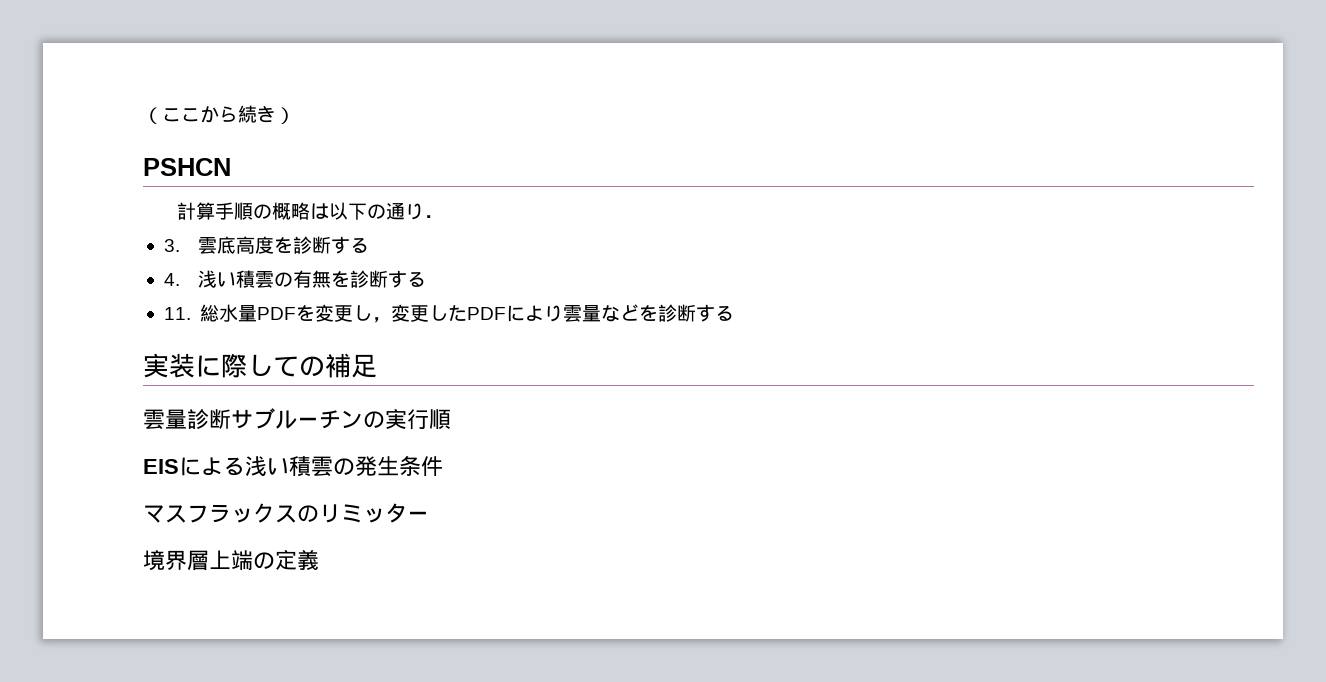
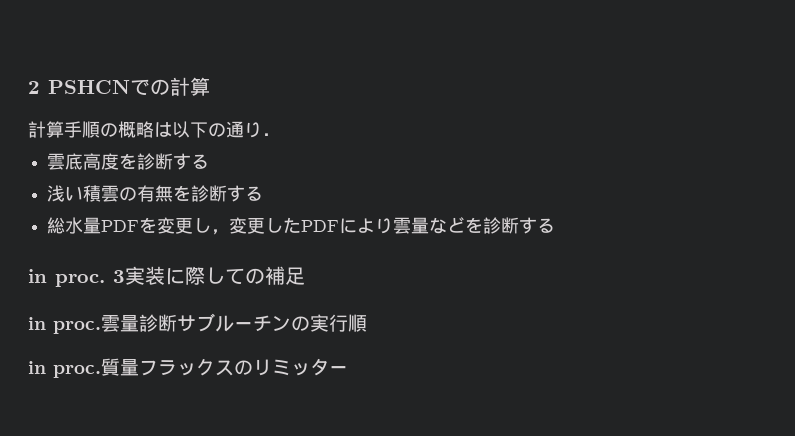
[143,105,295,124] （ここから続き） // -> [28,81,40,94] 2
(231, 167) none -> [130,77,210,96] での計算
[163,239,180,252] 3. -> (280, 134) none
[163,273,180,286] 4. -> (210, 161) none
[163,307,191,320] 11. -> (264, 193) none
(735, 313) none -> [28,269,125,287] in proc. 3
(377, 366) none -> [28,317,101,334] in proc.
[143,456,443,477] [143,505,187,523] EISによる浅い積雲の発生条件 // マス -> [28,358,139,378] in proc.質量
[143,549,319,571] // 境界層上端の定義 -> (348, 370) none

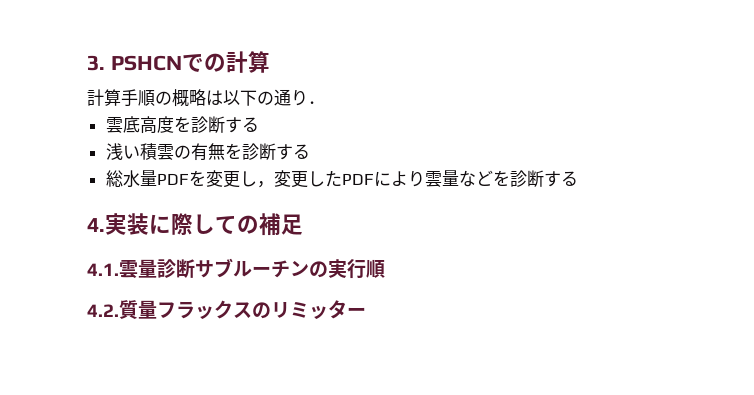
[28,81,40,94] 2 -> [87,55,105,71] 3.
[28,269,125,287] in proc. 3 -> [87,218,105,232] 4.
[28,317,101,334] in proc. -> [87,263,119,276] 4.1.
[28,361,101,378] in proc. -> [87,304,119,317] 4.2.

